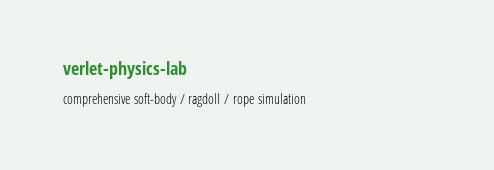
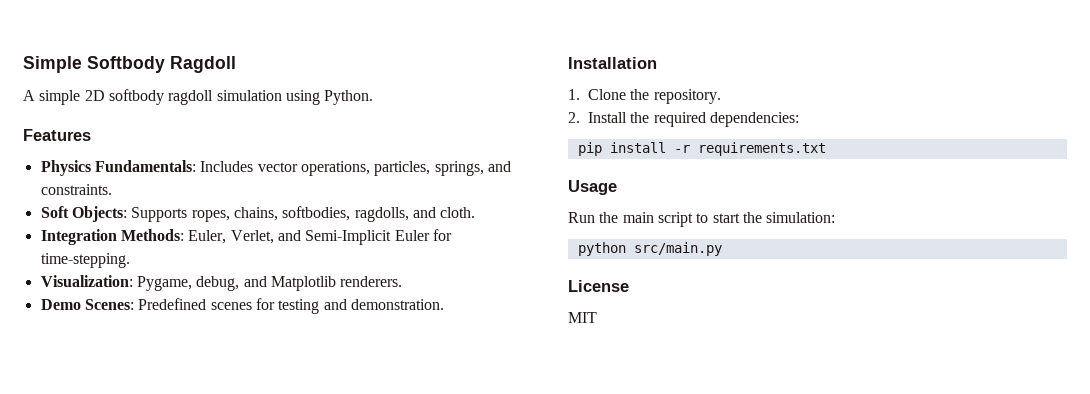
[63,61,187,79] [63,93,306,107] verlet-physics-lab // comprehensive soft-body / ragdoll / rope simulation -> [23,56,236,73] [23,89,374,105] [23,129,91,141] [40,160,511,176] [40,184,112,195] [40,206,476,222] [40,229,452,245] [40,253,130,268] [40,275,403,291] [40,298,444,314] [568,57,657,69] [568,89,721,104] [568,112,799,127] [577,142,826,156] [568,180,617,195] [568,212,836,227] [577,242,722,256] [568,280,629,292] [568,312,597,323] Simple Softbody Ragdoll // A simple 2D softbody ragdoll simulation using Python. // Features // Physics Fundamentals: Includes vector operations, particles, springs, and constraints. // Soft Objects: Supports ropes, chains, softbodies, ragdolls, and cloth. // Integration Methods: Euler, Verlet, and Semi-Implicit Euler for time-stepping. // Visualization: Pygame, debug, and Matplotlib renderers. // Demo Scenes: Predefined scenes for testing and demonstration. // Installation // 1. Clone the repository. // 2. Install the required dependencies: // pip install -r requirements.txt // Usage // Run the main script to start the simulation: // python src/main.py // License // MIT

